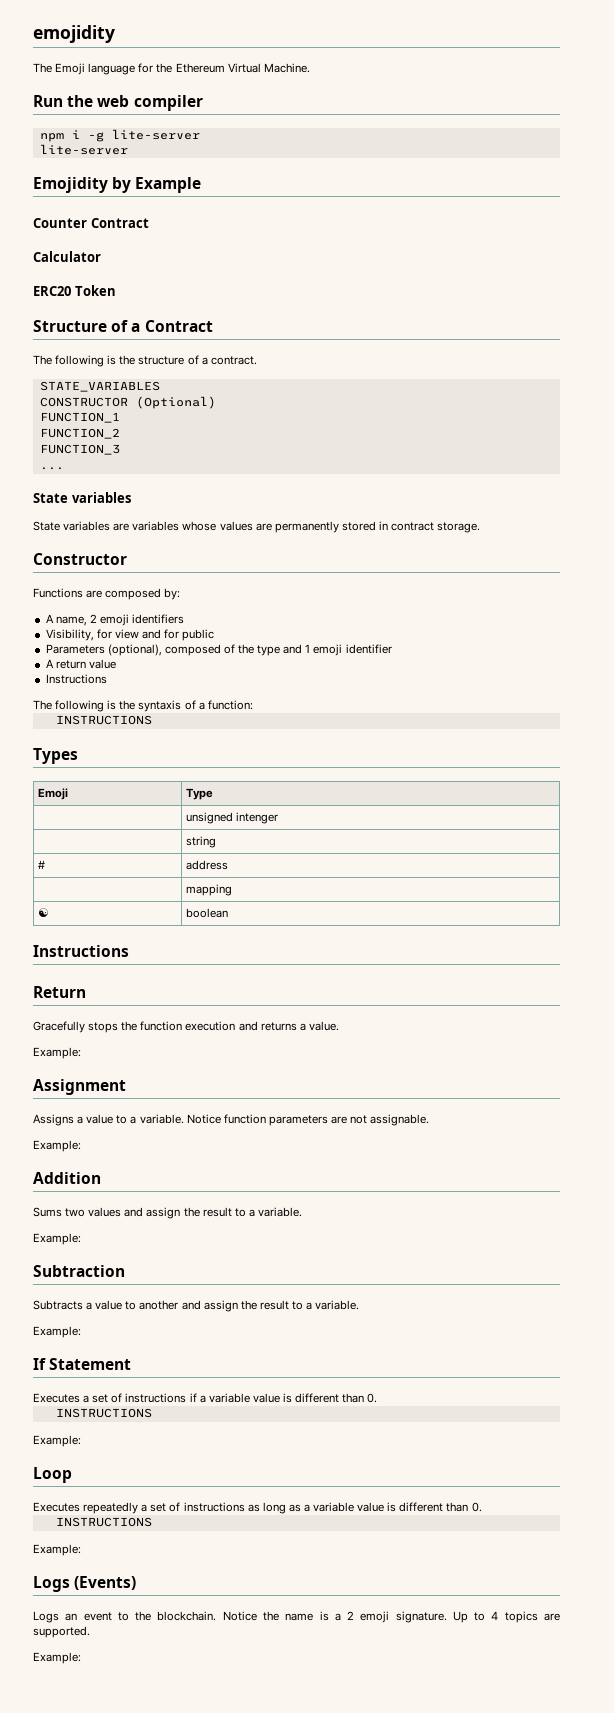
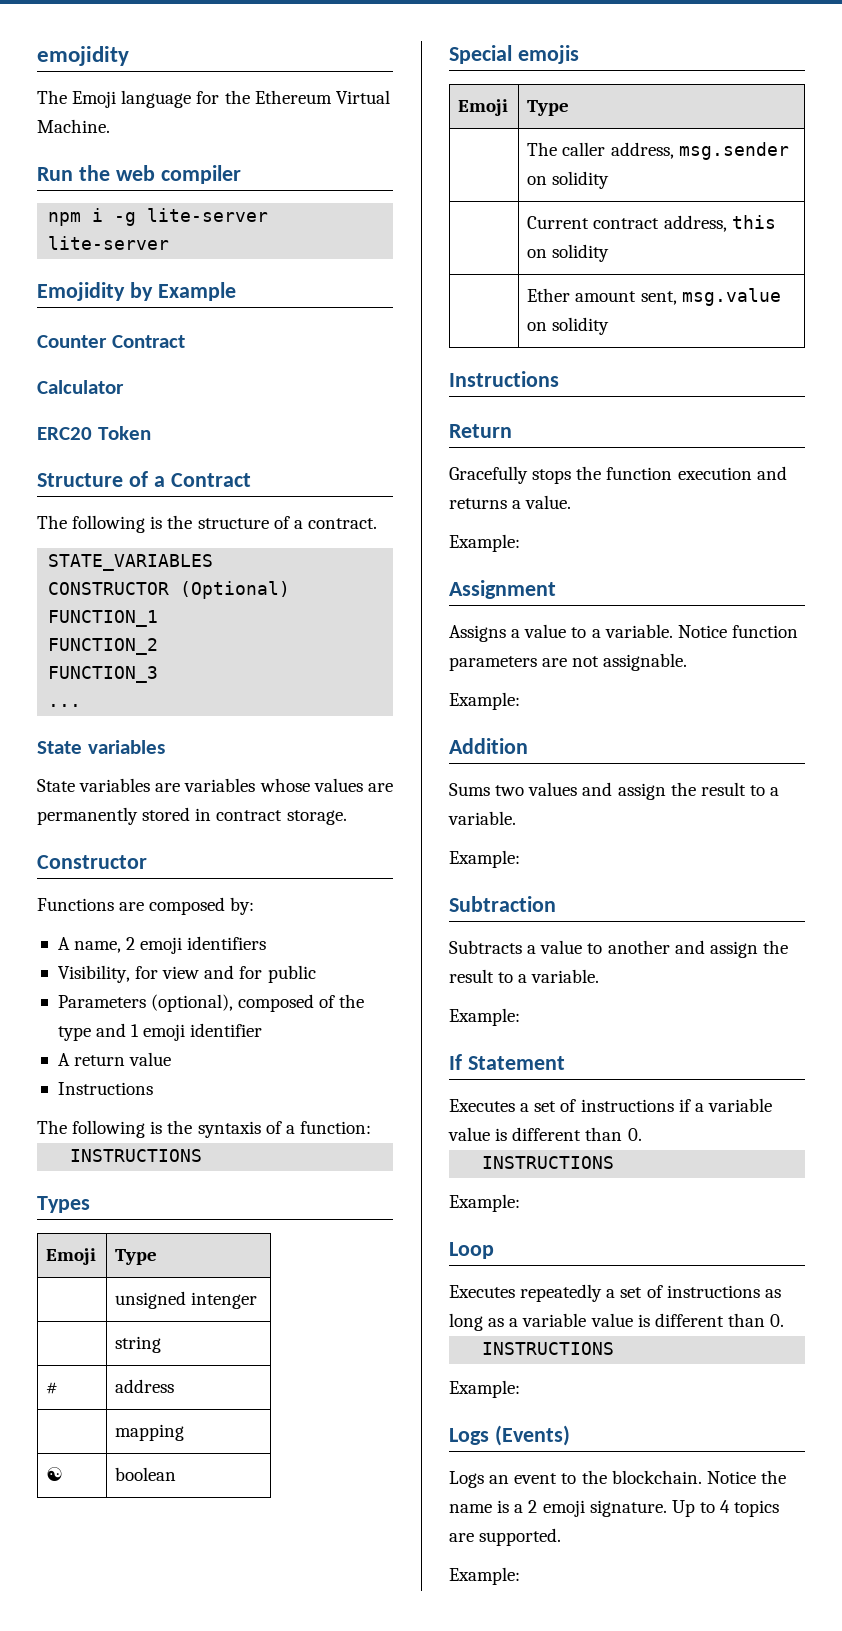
(228, 913) none -> [449,45,579,64] [458,99,509,116] [527,100,570,116] [527,142,789,160] [527,171,610,189] [527,215,776,232] [527,244,610,262] [527,288,781,306] [527,317,610,335] // Special emojis // Emoji | Type // | The caller address, msg.sender on solidity // | Current contract address, this on solidity // | Ether amount sent, msg.value on solidity

